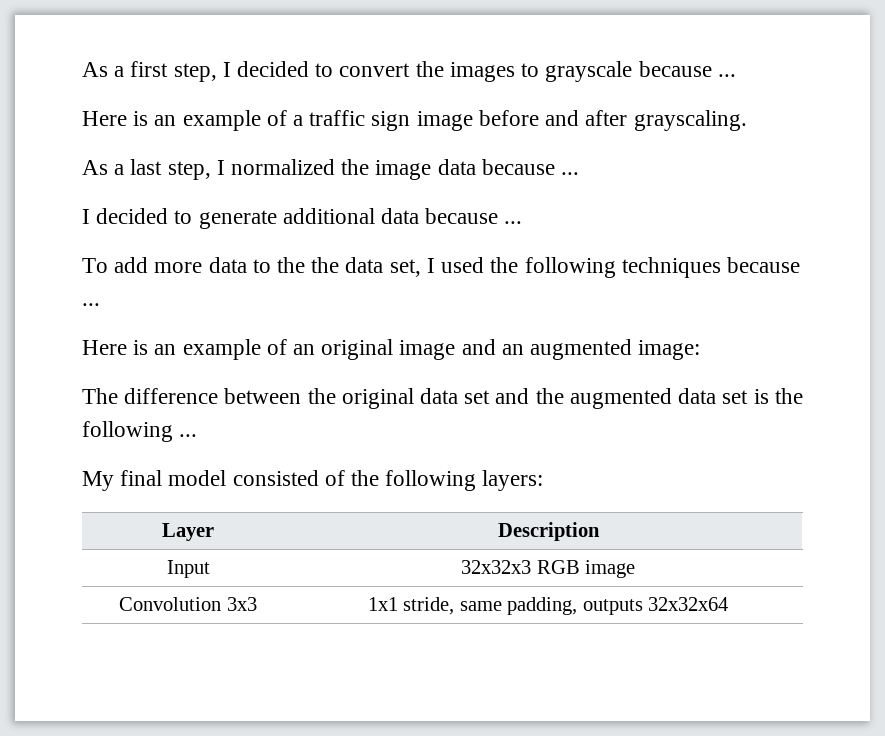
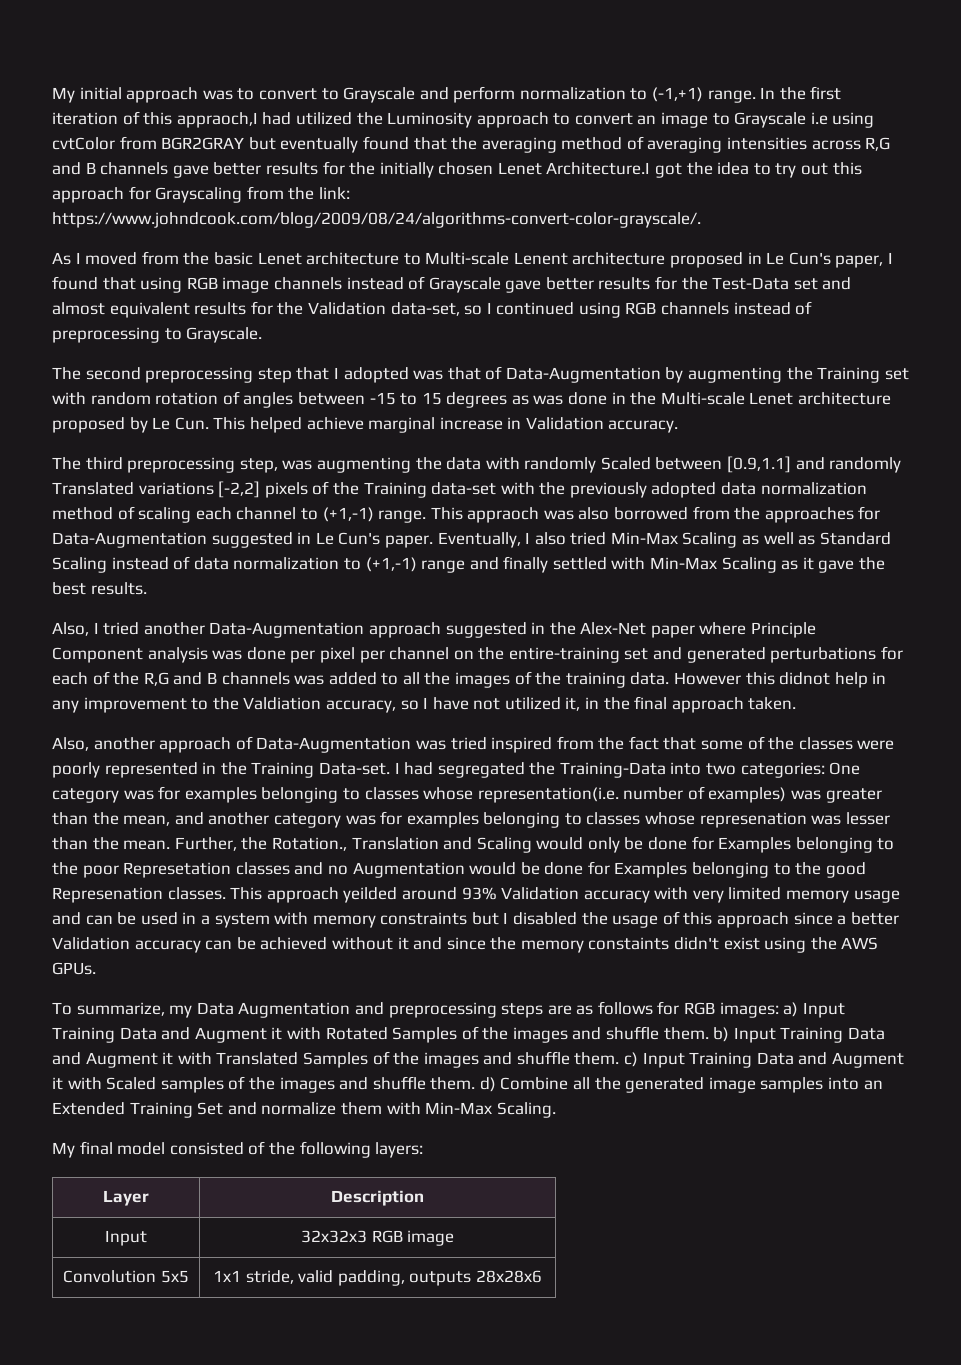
[82,61,736,82] [82,110,747,131] [82,159,580,180] [82,208,523,229] [82,257,800,278] [82,303,100,306] [82,339,701,360] [82,388,803,409] [82,421,198,442] As a first step, I decided to convert the images to grayscale because ... // Here is an example of a traffic sign image before and after grayscaling. // As a last step, I normalized the image data because ... // I decided to generate additional data because ... // To add more data to the the data set, I used the following techniques because ... // Here is an example of an original image and an augmented image: // The difference between the original data set and the augmented data set is the following ... -> [52,86,842,103] [52,111,875,128] [52,136,891,153] [52,161,862,178] [52,186,350,203] [52,212,701,228] [52,251,894,268] [52,276,852,293] [52,301,813,318] [52,327,263,343] [52,366,909,383] [52,391,892,408] [52,417,679,433] [52,456,902,473] [52,481,867,498] [52,506,881,523] [52,532,891,548] [52,556,886,573] [52,582,147,595] [52,622,817,638] [52,646,903,663] [52,671,887,688] [52,696,797,713] [52,736,895,753] [52,762,861,778] [52,786,882,803] [52,811,890,828] [52,836,895,853] [52,861,866,878] [52,887,900,903] [52,911,899,928] [52,937,879,953] [52,962,96,975] [52,1001,845,1018] [52,1026,886,1043] [52,1051,905,1068] [52,1076,883,1093] [52,1102,556,1118] My initial approach was to convert to Grayscale and perform normalization to (-1,+1) range. In the first iteration of this appraoch,I had utilized the Luminosity approach to convert an image to Grayscale i.e using cvtColor from BGR2GRAY but eventually found that the averaging method of averaging intensities across R,G and B channels gave better results for the initially chosen Lenet Architecture.I got the idea to try out this approach for Grayscaling from the link: https://www.johndcook.com/blog/2009/08/24/algorithms-convert-color-grayscale/. // As I moved from the basic Lenet architecture to Multi-scale Lenent architecture proposed in Le Cun's paper, I found that using RGB image channels instead of Grayscale gave better results for the Test-Data set and almost equivalent results for the Validation data-set, so I continued using RGB channels instead of preprocessing to Grayscale. // The second preprocessing step that I adopted was that of Data-Augmentation by augmenting the Training set with random rotation of angles between -15 to 15 degrees as was done in the Multi-scale Lenet architecture proposed by Le Cun. This helped achieve marginal increase in Validation accuracy. // The third preprocessing step, was augmenting the data with randomly Scaled between [0.9,1.1] and randomly Translated variations [-2,2] pixels of the Training data-set with the previously adopted data normalization method of scaling each channel to (+1,-1) range. This appraoch was also borrowed from the approaches for Data-Augmentation suggested in Le Cun's paper. Eventually, I also tried Min-Max Scaling as well as Standard Scaling instead of data normalization to (+1,-1) range and finally settled with Min-Max Scaling as it gave the best results. // Also, I tried another Data-Augmentation approach suggested in the Alex-Net paper where Principle Component analysis was done per pixel per channel on the entire-training set and generated perturbations for each of the R,G and B channels was added to all the images of the training data. However this didnot help in any improvement to the Valdiation accuracy, so I have not utilized it, in the final approach taken. // Also, another approach of Data-Augmentation was tried inspired from the fact that some of the classes were poorly represented in the Training Data-set. I had segregated the Training-Data into two categories: One category was for examples belonging to classes whose representation(i.e. number of examples) was greater than the mean, and another category was for examples belonging to classes whose represenation was lesser than the mean. Further, the Rotation., Translation and Scaling would only be done for Examples belonging to the poor Represetation classes and no Augmentation would be done for Examples belonging to the good Represenation classes. This approach yeilded around 93% Validation accuracy with very limited memory usage and can be used in a system with memory constraints but I disabled the usage of this approach since a better Validation accuracy can be achieved without it and since the memory constaints didn't exist using the AWS GPUs. // To summarize, my Data Augmentation and preprocessing steps are as follows for RGB images: a) Input Training Data and Augment it with Rotated Samples of the images and shuffle them. b) Input Training Data and Augment it with Translated Samples of the images and shuffle them. c) Input Training Data and Augment it with Scaled samples of the images and shuffle them. d) Combine all the generated image samples into an Extended Training Set and normalize them with Min-Max Scaling.
[226,597,257,611] 3x3 -> [160,1270,189,1283] 5x5
[459,601,502,611] same -> [298,1270,334,1283] valid
[648,597,729,611] 32x32x64 -> [475,1270,542,1283] 28x28x6

